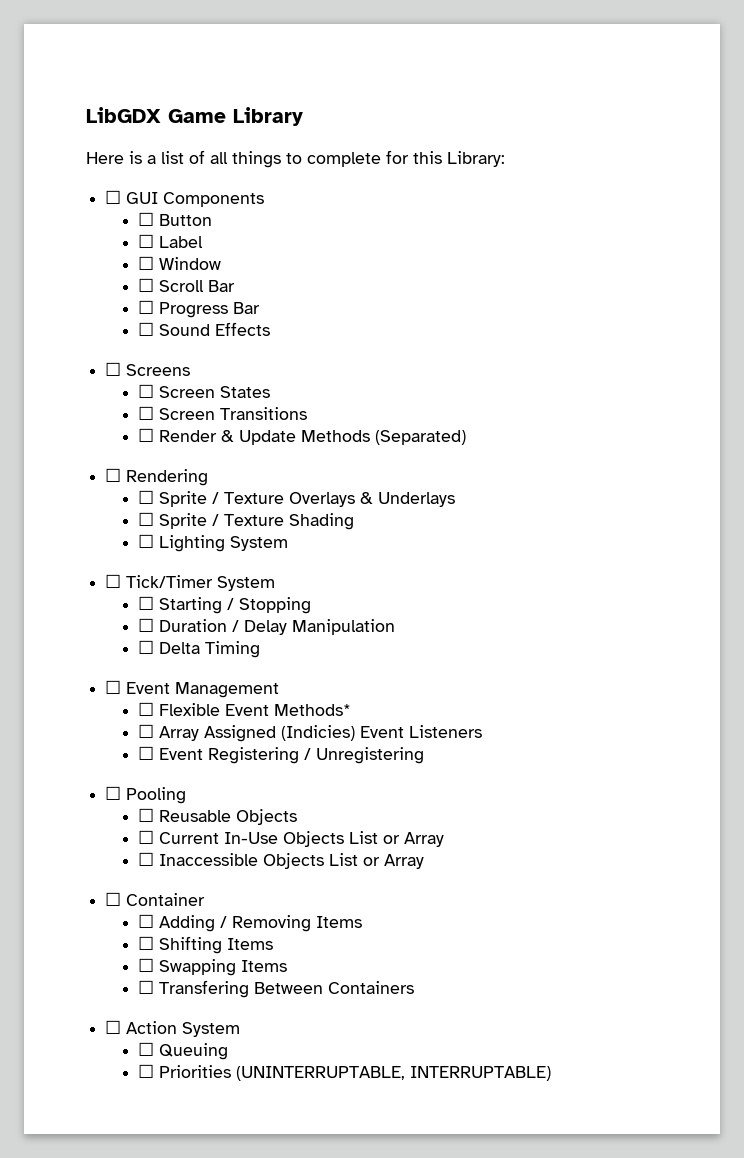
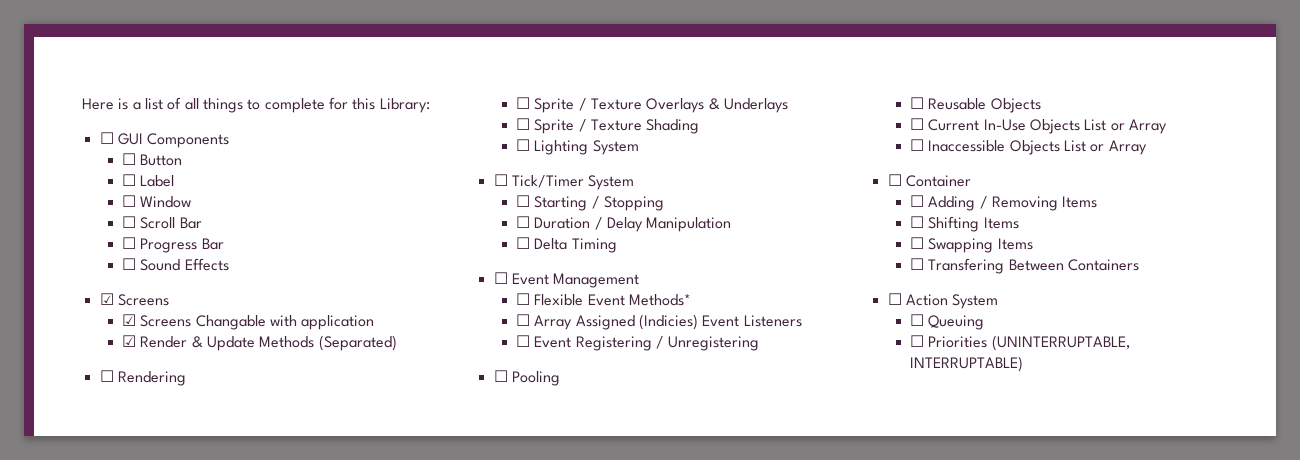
[86,107,303,126] LibGDX Game Library // -> (82, 104) none
[105,362,122,376] ☐ -> [99,293,114,305] ☑
[138,384,271,398] [138,406,308,420] [138,428,155,442] ☐ Screen States // ☐ Screen Transitions // ☐ -> [121,314,375,330] [121,335,136,347] ☑ Screens Changable with application // ☑

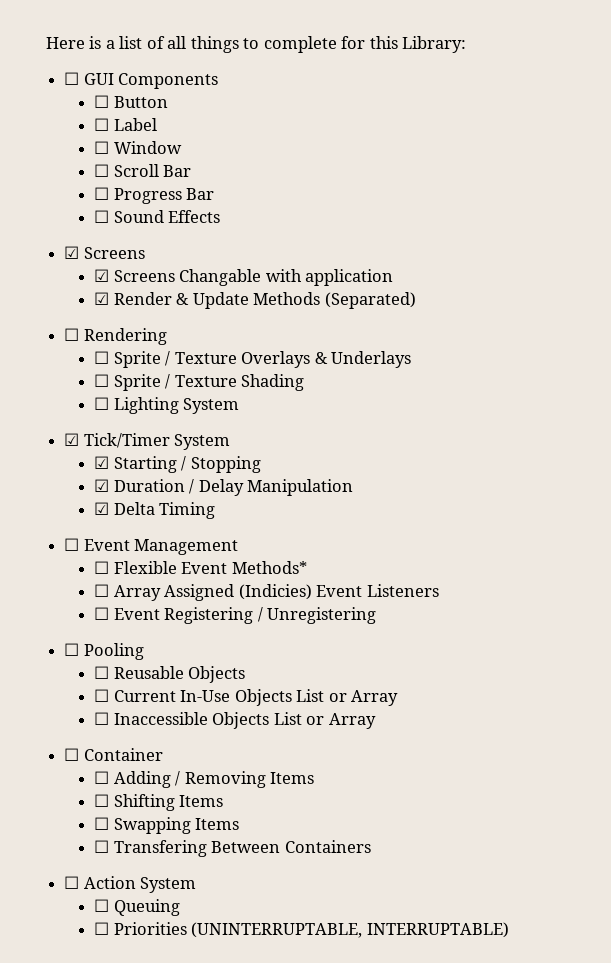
[493,174,508,186] ☐ -> [64,433,80,446] ☑
[515,195,530,207] ☐ -> [94,456,110,469] ☑
[515,216,530,228] ☐ -> [94,479,110,492] ☑
[515,237,530,249] ☐ -> [94,502,110,515] ☑

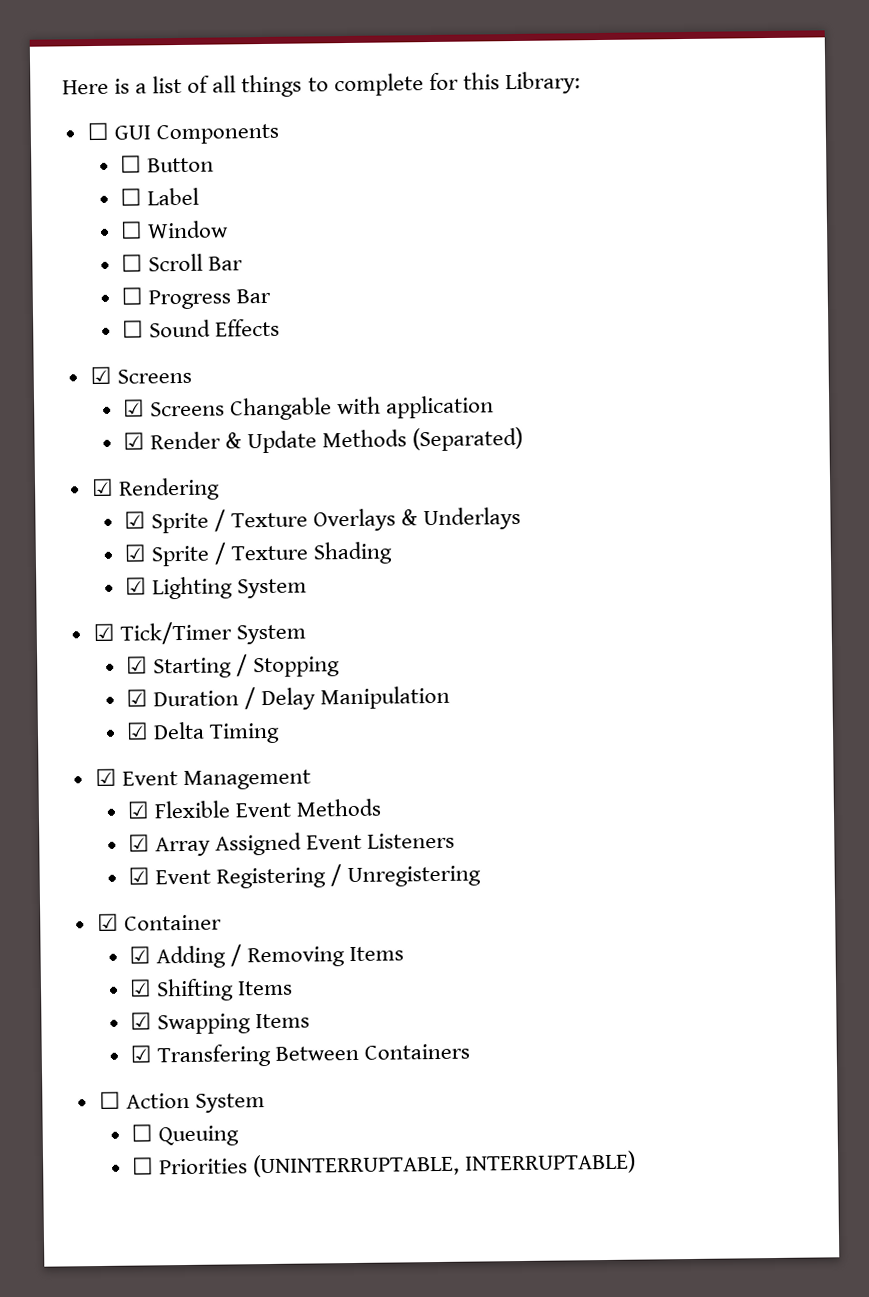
[64,328,80,341] ☐ -> [90,478,114,497] ☑
[94,351,110,364] ☐ -> [123,511,146,529] ☑
[94,374,110,387] ☐ -> [123,544,146,562] ☑
[94,397,110,410] ☐ -> [124,577,147,595] ☑
[64,538,80,551] ☐ -> [94,768,117,787] ☑
[94,561,110,574] ☐ -> [126,801,149,819] ☑
[231,561,307,574] [94,584,110,597] Methods* // ☐ -> [296,798,382,817] [127,834,150,852] Methods // ☑
[238,584,312,600] (Indicies) -> (303, 844) none
[94,607,110,620] ☐ -> [127,867,150,885] ☑
[64,643,144,660] [94,666,246,683] [94,689,399,706] [94,712,376,729] [64,748,80,761] ☐ Pooling // ☐ Reusable Objects // ☐ Current In-Use Objects List or Array // ☐ Inaccessible Objects List or Array // ☐ -> [96,913,119,932] ☑
[94,771,110,784] ☐ -> [128,946,151,964] ☑
[94,794,110,807] ☐ -> [128,979,152,997] ☑
[94,817,110,830] ☐ -> [129,1012,152,1030] ☑
[94,840,110,853] ☐ -> [129,1045,152,1063] ☑

